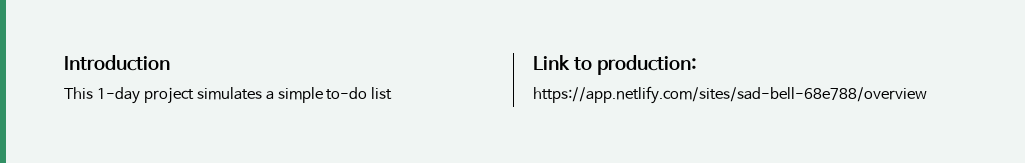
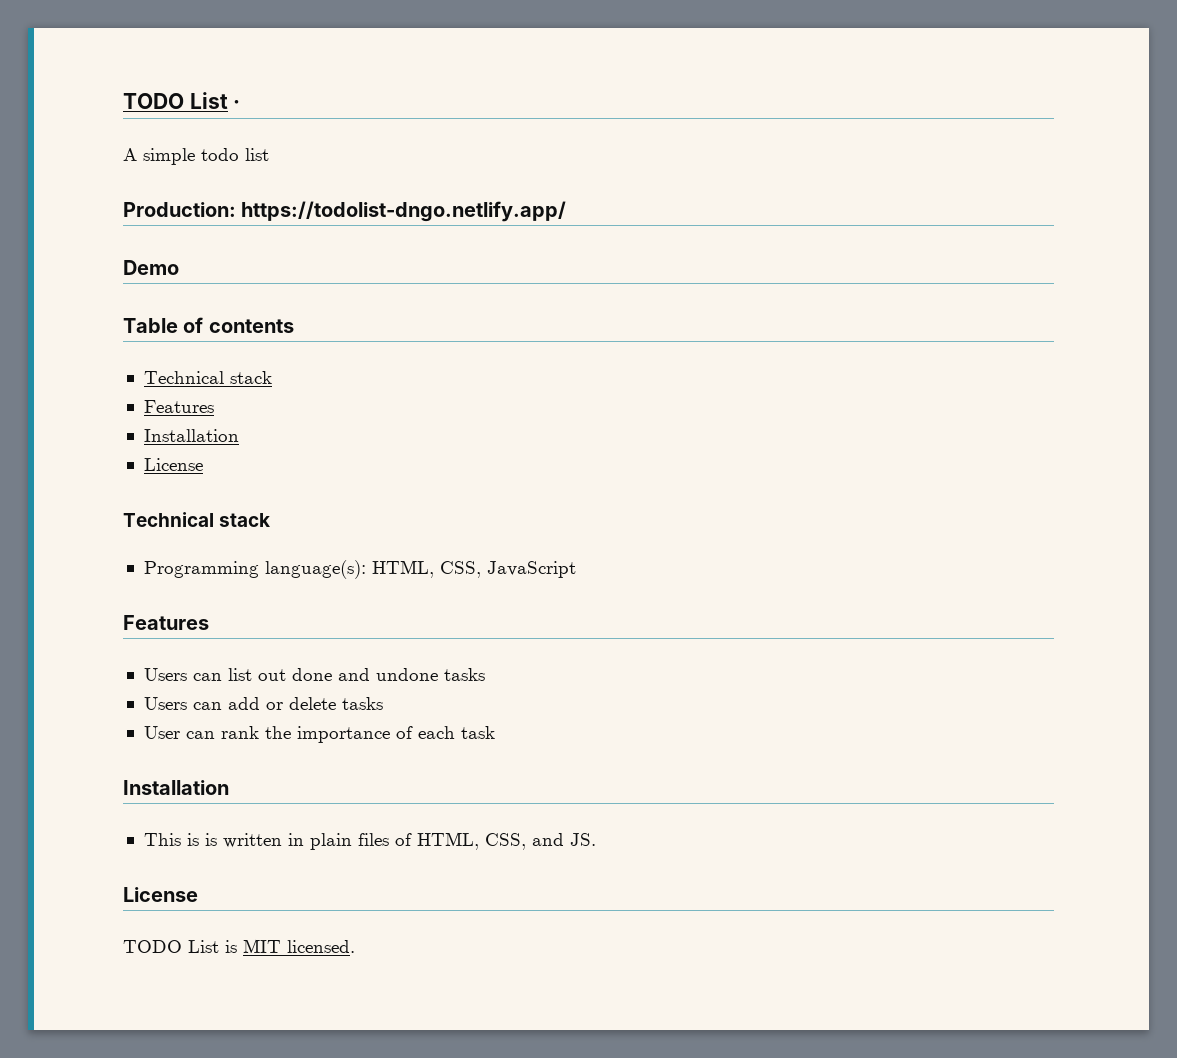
[64,55,170,71] [64,87,393,104] [533,55,697,75] [533,86,927,104] Introduction // This 1-day project simulates a simple to-do list // Link to production: // https://app.netlify.com/sites/sad-bell-68e788/overview -> [123,92,241,109] [123,148,269,165] [123,201,567,222] [123,260,179,275] [123,317,294,333] [143,371,272,384] [143,400,214,413] [143,429,239,442] [143,458,203,471] [123,512,271,527] [143,560,576,579] [123,615,209,630] [143,668,485,681] [143,697,383,710] [143,726,495,743] [123,780,229,795] [143,832,596,850] [123,887,198,902] [123,939,355,953] TODO List · // A simple todo list // Production: https://todolist-dngo.netlify.app/ // Demo // Table of contents // Technical stack // Features // Installation // License // Technical stack // Programming language(s): HTML, CSS, JavaScript // Features // Users can list out done and undone tasks // Users can add or delete tasks // User can rank the importance of each task // Installation // This is is written in plain files of HTML, CSS, and JS. // License // TODO List is MIT licensed.

